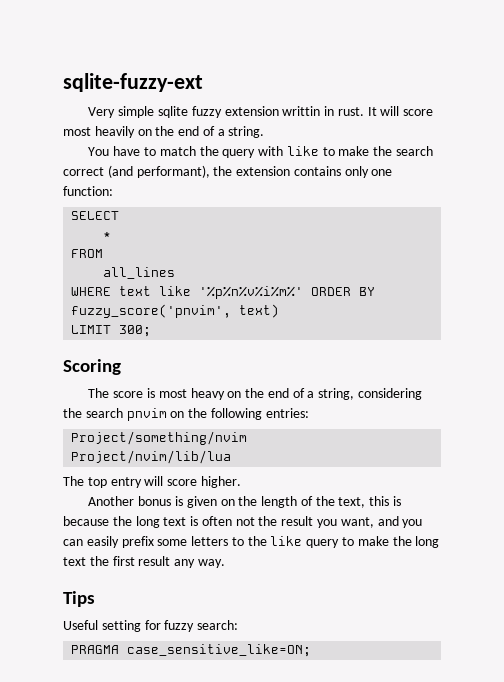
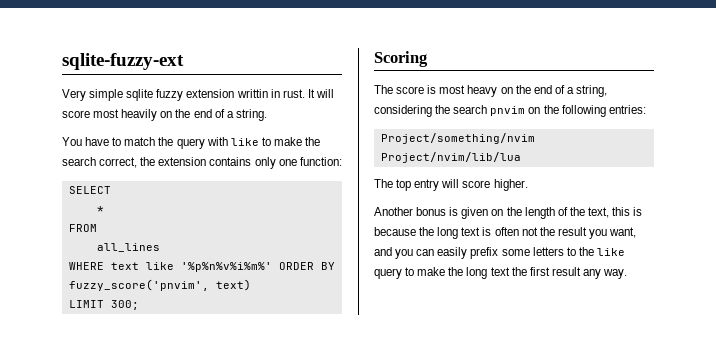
[63,165,210,178] correct (and performant), -> [99,157,138,168] correct,
[63,591,95,607] [63,620,239,632] [71,644,312,657] // Tips // Useful setting for fuzzy search: // PRAGMA case_sensitive_like=ON; -> (628, 274) none

